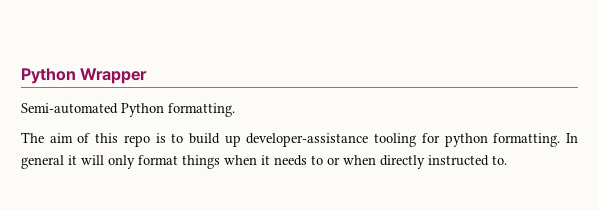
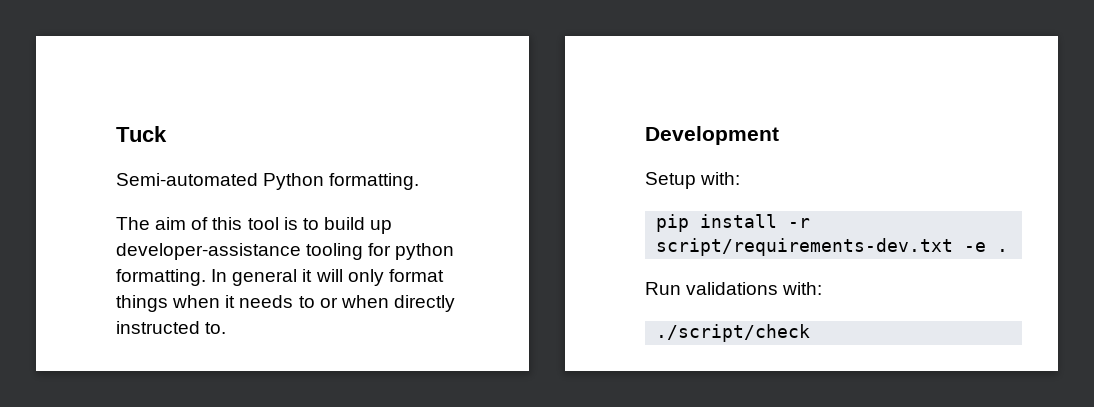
[21,68,148,84] Python Wrapper -> [116,126,167,142] Tuck
[123,135,150,147] repo -> [247,217,279,230] tool
(507, 160) none -> [645,126,779,145] [645,172,741,189] [656,214,811,232] [656,238,1009,256] [645,282,823,295] [656,324,811,342] // Development // Setup with: // pip install -r script/requirements-dev.txt -e . // Run validations with: // ./script/check

